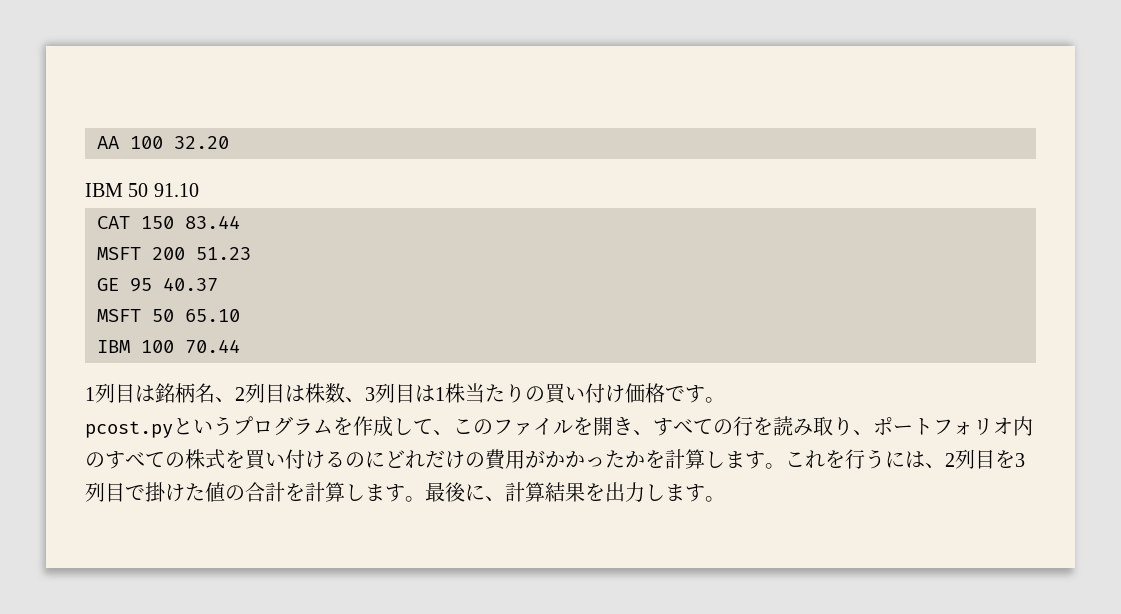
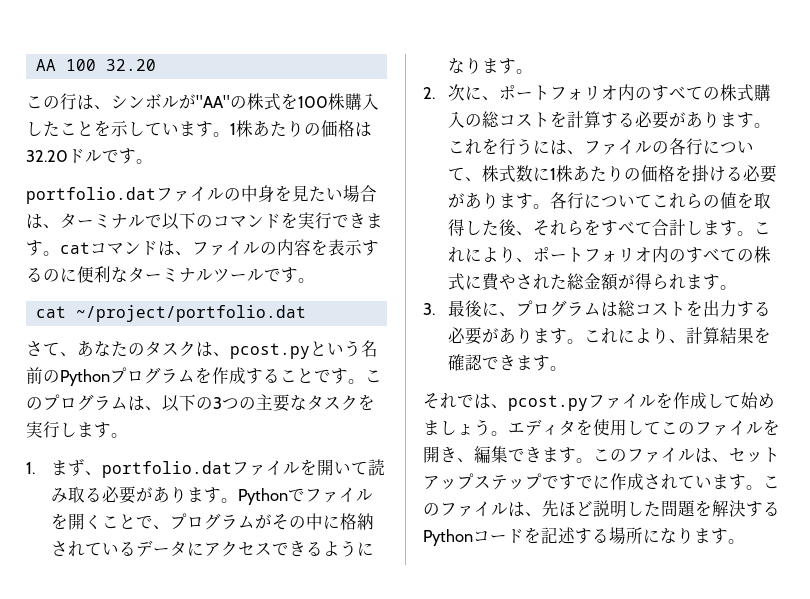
[85,183,199,197] [97,215,240,229] [97,247,251,260] [97,277,218,292] [97,309,240,322] [97,339,240,353] [85,383,725,404] [85,416,833,438] IBM 50 91.10 // CAT 150 83.44 // MSFT 200 51.23 // GE 95 40.37 // MSFT 50 65.10 // IBM 100 70.44 // 1列目は銘柄名、2列目は株数、3列目は1株当たりの買い付け価格です。 // pcost.pyというプログラムを作成して、このファイルを開き、すべての行を読み取 -> [26,93,379,111] [26,120,372,137] [26,148,153,164] [26,185,377,204] [26,212,383,230] [26,239,379,256] [26,266,315,283] [35,305,306,322] [26,340,378,359] [26,367,382,386] [26,394,375,412] [26,421,128,438] [26,459,385,478] [50,486,373,505] [50,513,374,530] [50,540,374,557] [447,57,533,74] [423,84,771,102] [447,111,771,129] [447,138,754,155] [447,165,777,183] [447,192,771,209] [447,219,771,236] [447,247,499,263] この行は、シンボルが"AA"の株式を100株購入したことを示しています。1株あたりの価格は32.20ドルです。 // portfolio.datファイルの中身を見たい場合は、ターミナルで以下のコマンドを実行できます。catコマンドは、ファイルの内容を表示するのに便利なターミナルツールです。 // cat ~/project/portfolio.dat // さて、あなたのタスクは、pcost.pyという名前のPythonプログラムを作成することです。このプログラムは、以下の3つの主要なタスクを実行します。 // 1.まず、portfolio.datファイルを開いて読み取る必要があります。Pythonでファイルを開くことで、プログラムがその中に格納されているデータにアクセスできるようになります。 // 2.次に、ポートフォリオ内のすべての株式購入の総コストを計算する必要があります。これを行うには、ファイルの各行について、株式数に1株あたりの価格を掛ける必要があります。各行についてこれらの値を取得した後、それらをすべて合計します。これによ
[225,449,1025,470] [85,482,485,502] を買い付けるのにどれだけの費用がかかったかを計算します。これを行うには、2列目を3列目で掛けた値の合計を計算します。最後に -> [464,273,737,291] [423,300,771,317] [447,327,669,345] に費やされた総金額が得られます。 // 3.最後に、プログラムは総コストを出力する必要があります。これにより
[605,482,725,502] 出力します。 -> [447,354,567,371] [423,392,775,411] [423,419,780,436] [423,446,780,463] [423,473,780,490] [423,500,780,518] [423,527,745,546] 確認できます。 // それでは、pcost.pyファイルを作成して始めましょう。エディタを使用してこのファイルを開き、編集できます。このファイルは、セットアップステップですでに作成されています。このファイルは、先ほど説明した問題を解決するPythonコードを記述する場所になります。

